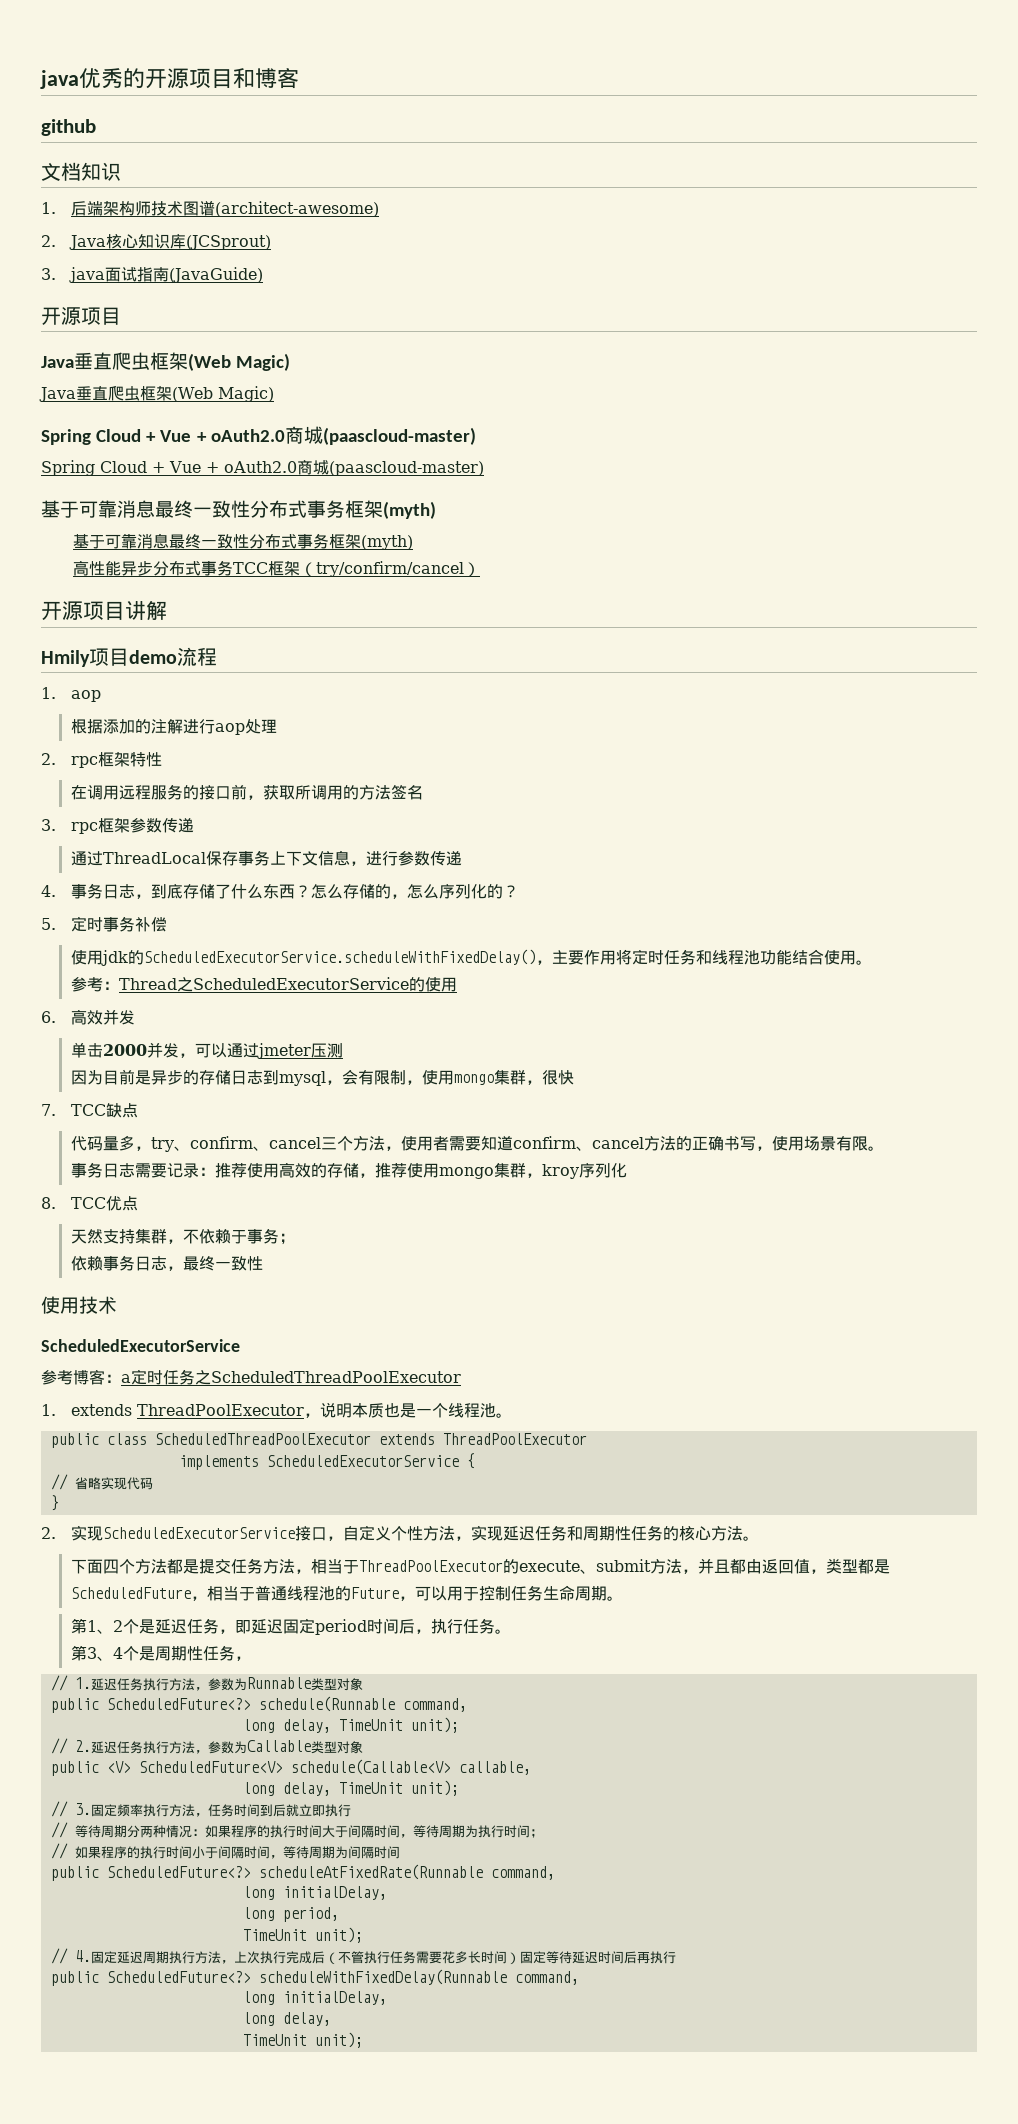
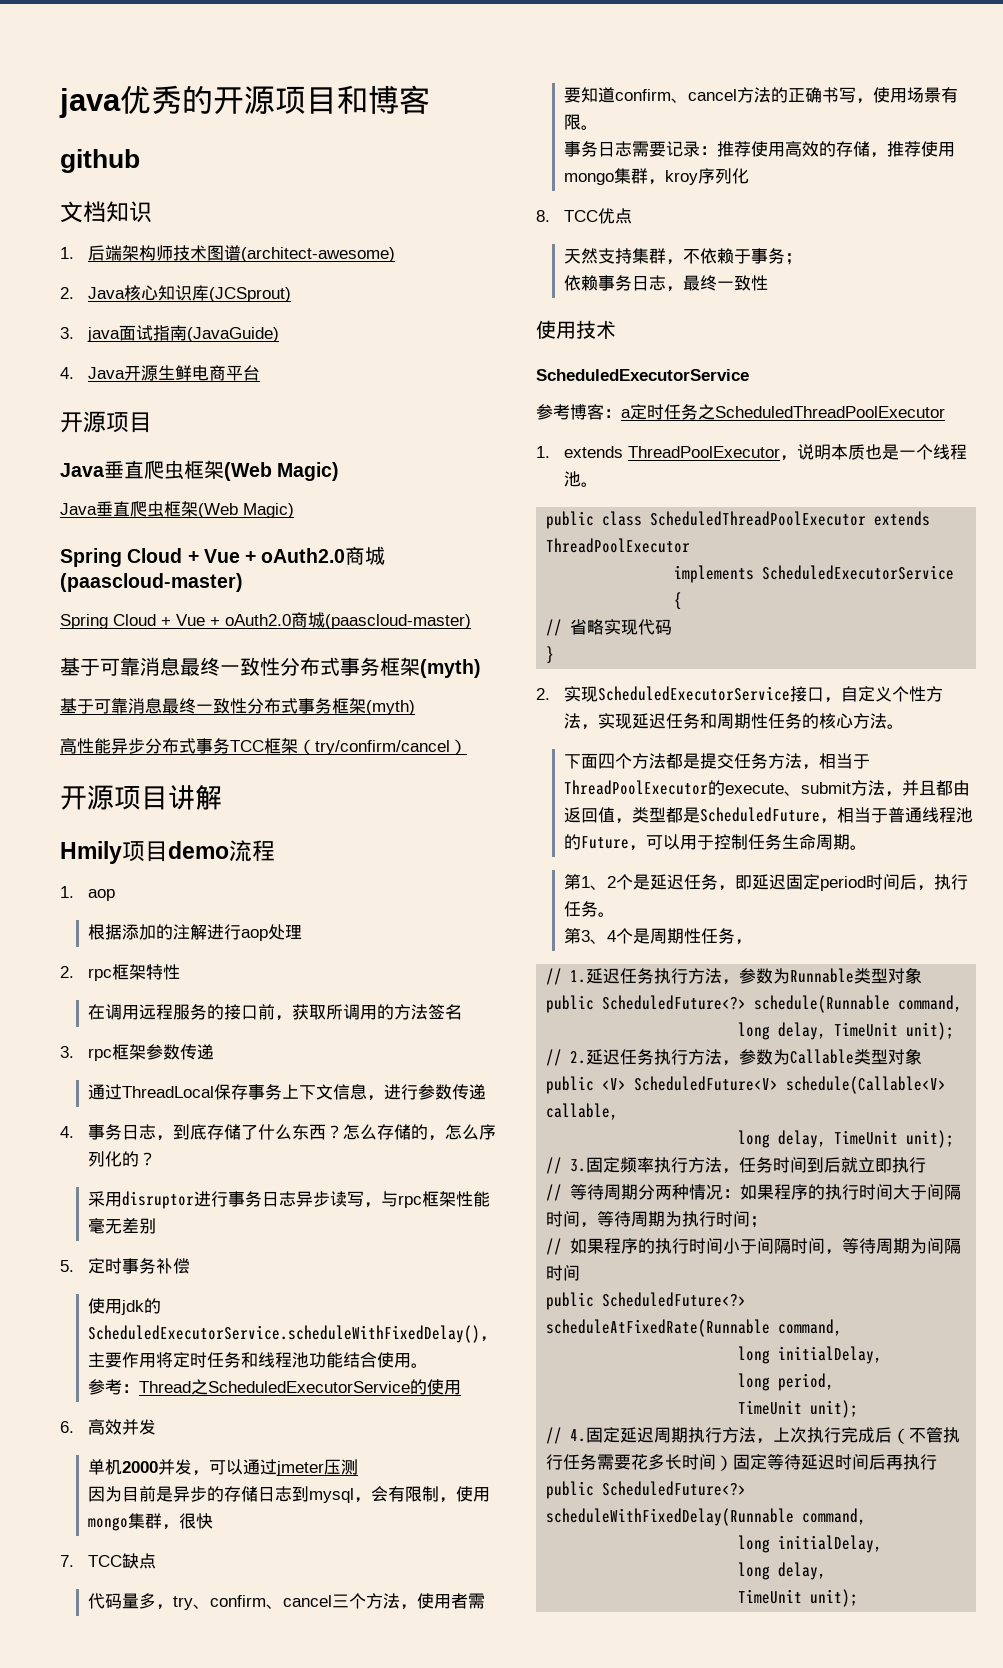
(263, 275) none -> [60,365,260,381] // 4. Java开源生鲜电商平台
(519, 891) none -> [87,1191,490,1209] [87,1217,156,1234] // 采用disruptor进行事务日志异步读写，与rpc框架性能毫无差别
[86,1043,103,1058] 击 -> [104,1459,122,1475] 机

